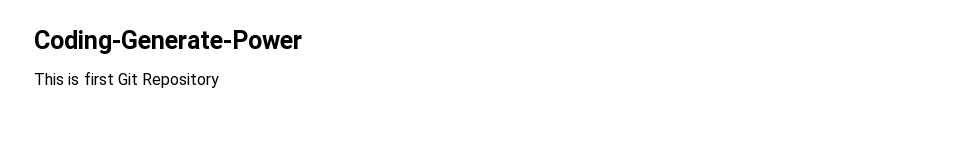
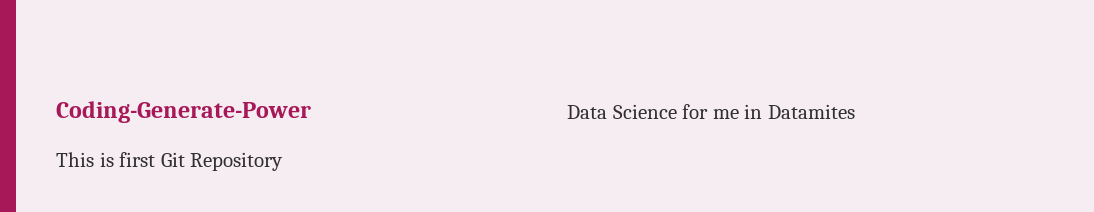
(220, 80) none -> [567,104,855,119] // Data Science for me in Datamites

